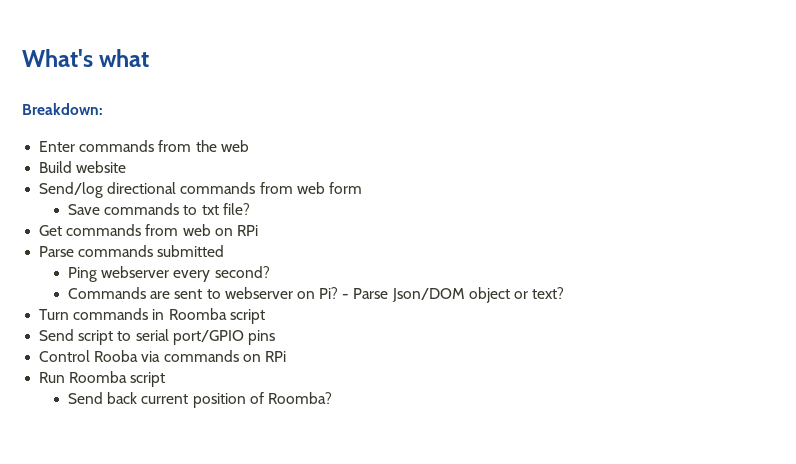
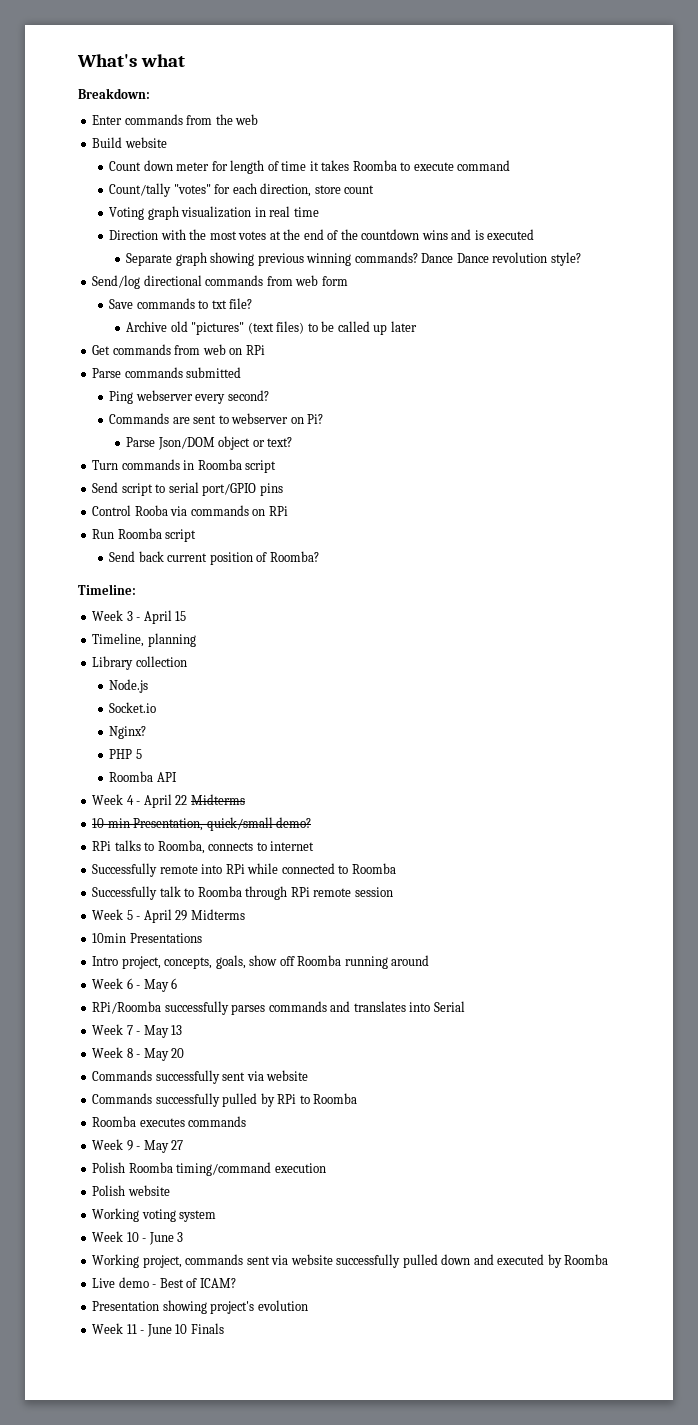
(127, 167) none -> [109,160,511,174] [109,183,375,197] [109,206,319,220] [109,229,535,240] [126,252,581,266] // Count down meter for length of time it takes Roomba to execute command // Count/tally "votes" for each direction, store count // Voting graph visualization in real time // Direction with the most votes at the end of the countdown wins and is executed // Separate graph showing previous winning commands? Dance Dance revolution style?
(250, 209) none -> [126,321,417,335] // Archive old "pictures" (text files) to be called up later
[342,294,350,299] - -> (324, 419) //
(332, 398) none -> [78,584,136,595] [92,610,187,624] [92,633,196,647] [92,656,187,670] [109,679,149,693] [109,702,157,713] [109,726,147,739] [109,749,142,759] [109,771,177,782] [92,794,245,808] [92,817,312,831] [92,840,315,854] [92,863,396,877] [92,886,393,900] [92,909,245,923] [92,933,202,943] [92,955,430,969] [92,978,178,992] [92,1001,465,1015] [92,1024,183,1038] [92,1047,185,1061] [92,1070,309,1084] [92,1093,358,1107] [92,1116,247,1127] [92,1139,184,1153] [92,1162,326,1176] [92,1185,170,1196] [92,1208,217,1222] [92,1231,184,1245] [92,1254,609,1268] [92,1277,236,1288] [92,1300,308,1314] [92,1323,224,1337] // Timeline: // Week 3 - April 15 // Timeline, planning // Library collection // Node.js // Socket.io // Nginx? // PHP 5 // Roomba API // Week 4 - April 22 Midterms // 10 min Presentation, quick/small demo? // RPi talks to Roomba, connects to internet // Successfully remote into RPi while connected to Roomba // Successfully talk to Roomba through RPi remote session // Week 5 - April 29 Midterms // 10min Presentations // Intro project, concepts, goals, show off Roomba running around // Week 6 - May 6 // RPi/Roomba successfully parses commands and translates into Serial // Week 7 - May 13 // Week 8 - May 20 // Commands successfully sent via website // Commands successfully pulled by RPi to Roomba // Roomba executes commands // Week 9 - May 27 // Polish Roomba timing/command execution // Polish website // Working voting system // Week 10 - June 3 // Working project, commands sent via website successfully pulled down and executed by Roomba // Live demo - Best of ICAM? // Presentation showing project's evolution // Week 11 - June 10 Finals

